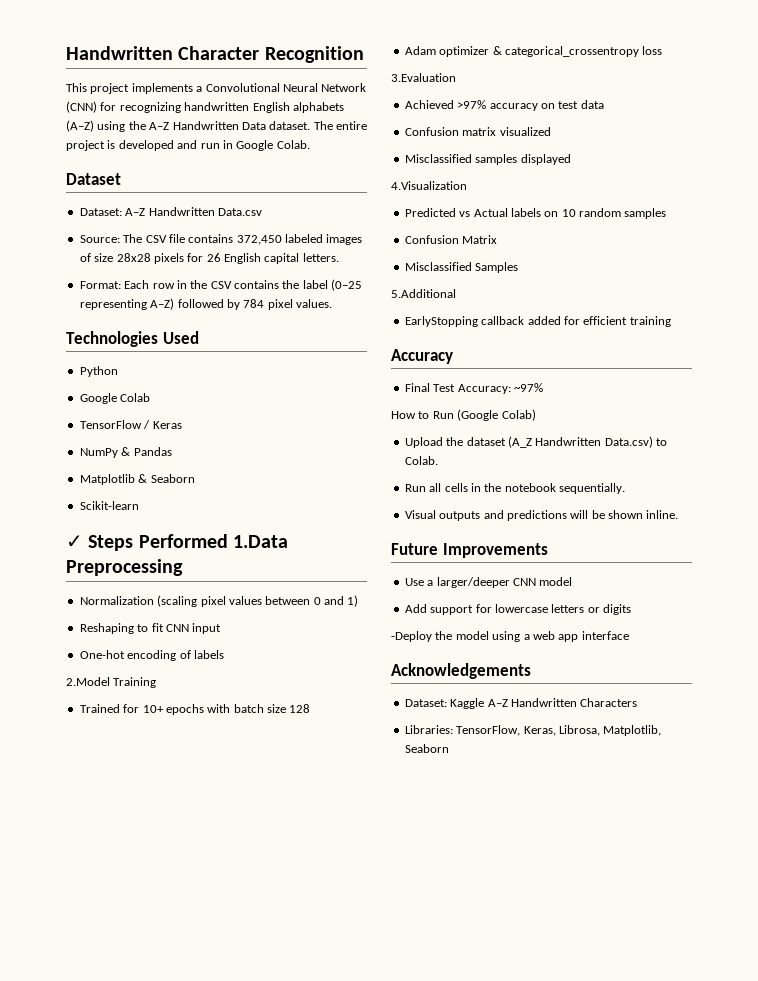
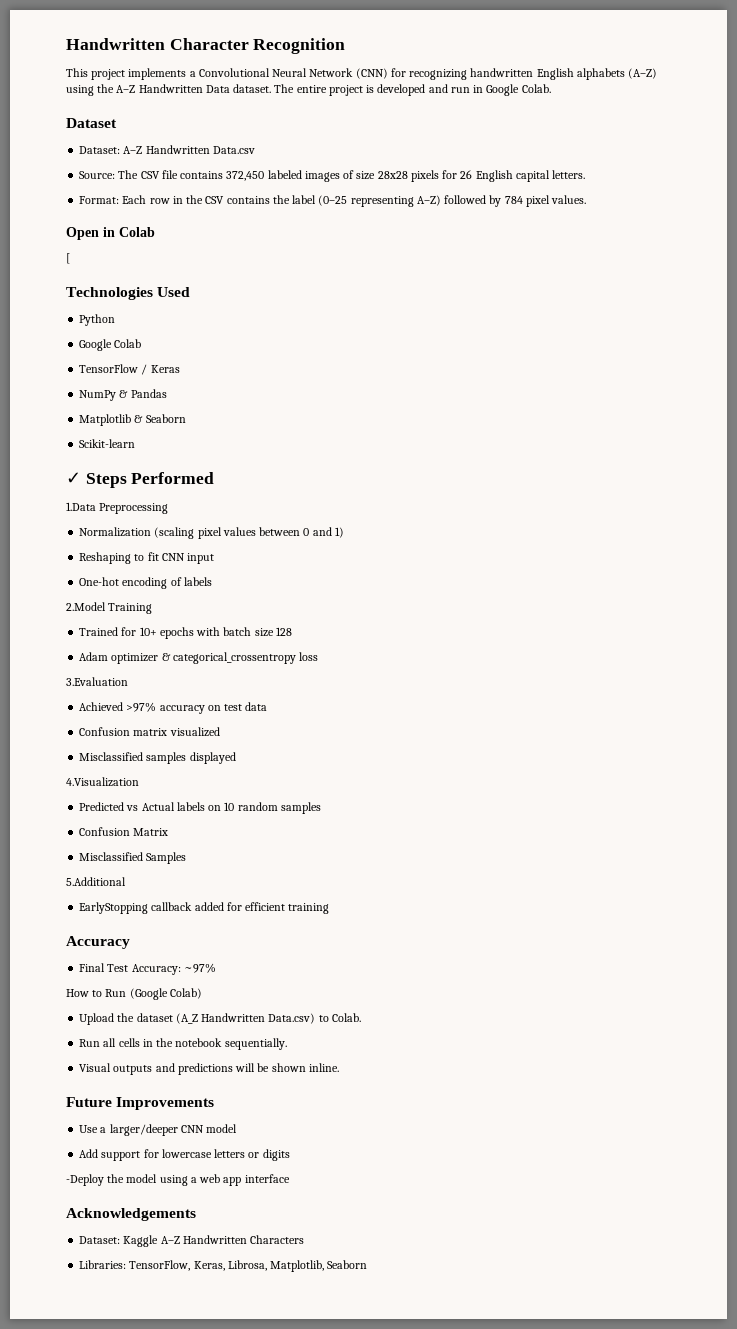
(332, 303) none -> [66,227,155,240] [66,253,70,264] // Open in Colab // [
(228, 541) none -> (215, 478) //

